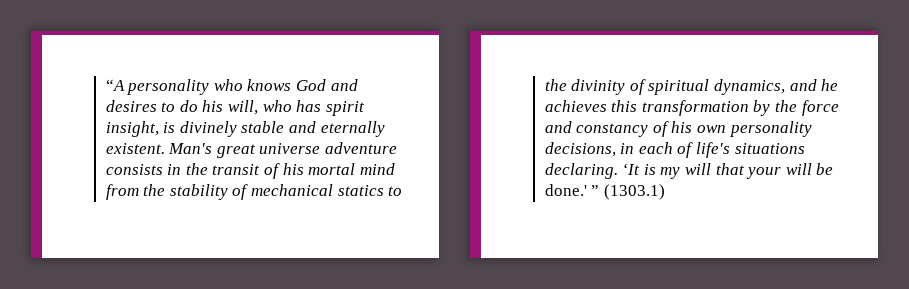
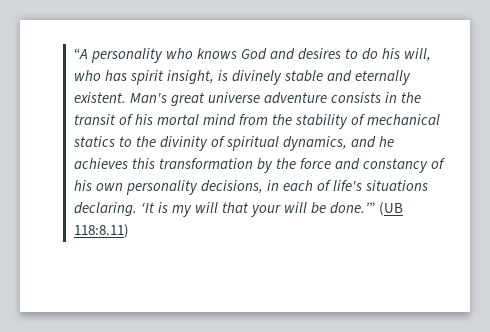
[544,184,665,200] done.' ” (1303.1) -> [330,202,404,216] [73,224,129,238] done.’” (UB 118:8.11)

